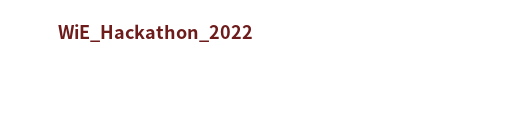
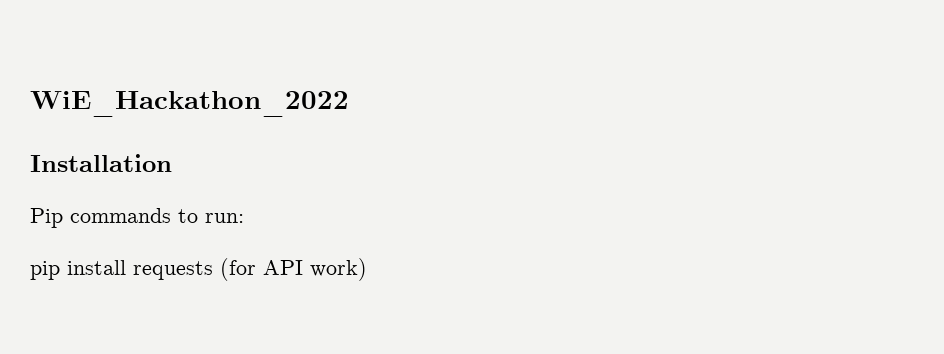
(253, 33) none -> [30,154,172,172] [30,208,244,228] [30,258,367,281] // Installation // Pip commands to run: // pip install requests (for API work)

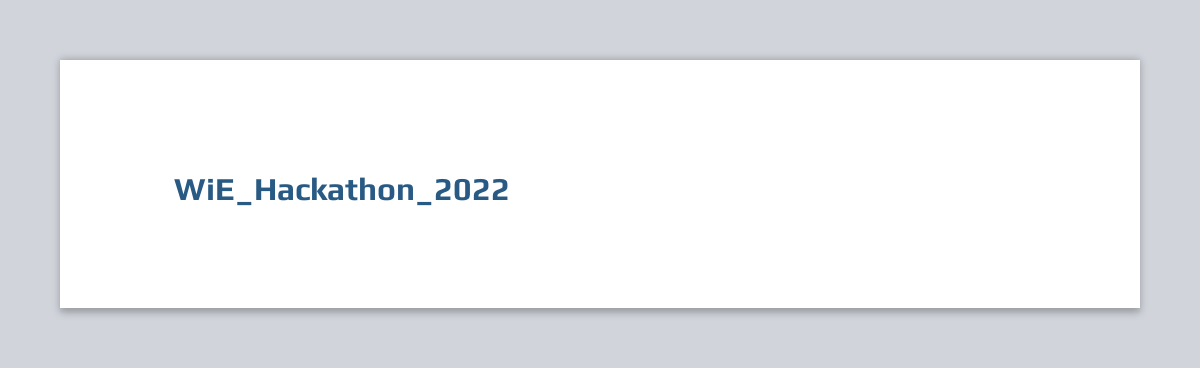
[30,154,172,172] [30,208,244,228] [30,258,367,281] // Installation // Pip commands to run: // pip install requests (for API work) -> (510, 191) none

